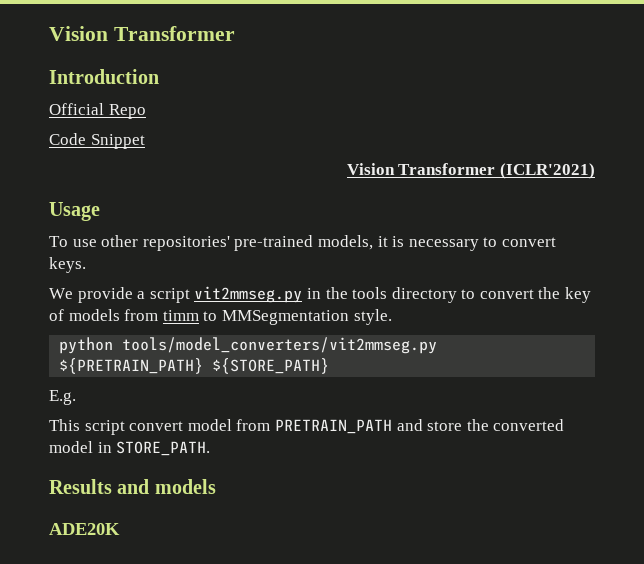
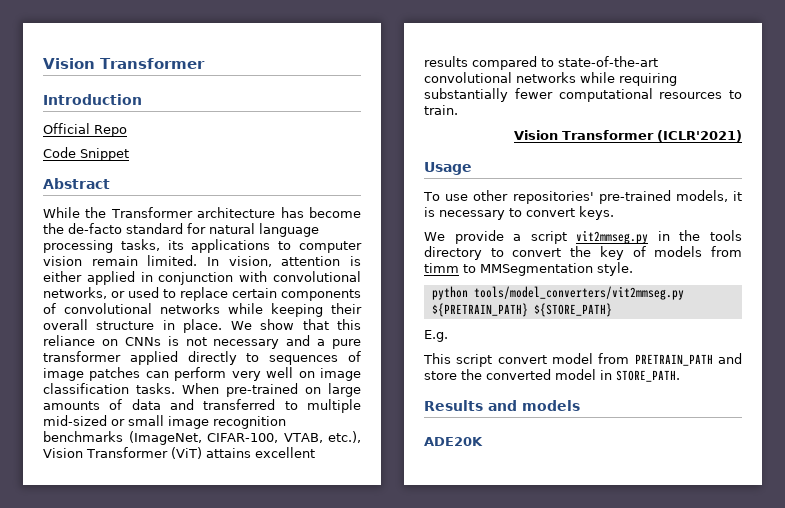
(145, 141) none -> [43,178,110,189] [43,207,361,218] [43,223,319,237] [43,239,362,253] [43,255,361,267] [43,271,361,285] [43,287,361,301] [43,303,362,317] [43,319,361,333] [43,335,361,349] [43,351,362,365] [43,367,361,381] [43,383,361,397] [43,399,361,413] [43,415,286,429] [43,431,361,445] [43,447,315,459] [424,56,658,70] [424,72,677,86] [424,88,742,102] [424,105,458,115] // Abstract // While the Transformer architecture has become the de-facto standard for natural language processing tasks, its applications to computer vision remain limited. In vision, attention is either applied in conjunction with convolutional networks, or used to replace certain components of convolutional networks while keeping their overall structure in place. We show that this reliance on CNNs is not necessary and a pure transformer applied directly to sequences of image patches can perform very well on image classification tasks. When pre-trained on large amounts of data and transferred to multiple mid-sized or small image recognition benchmarks (ImageNet, CIFAR-100, VTAB, etc.), Vision Transformer (ViT) attains excellent results compared to state-of-the-art convolutional networks while requiring substantially fewer computational resources to train.

